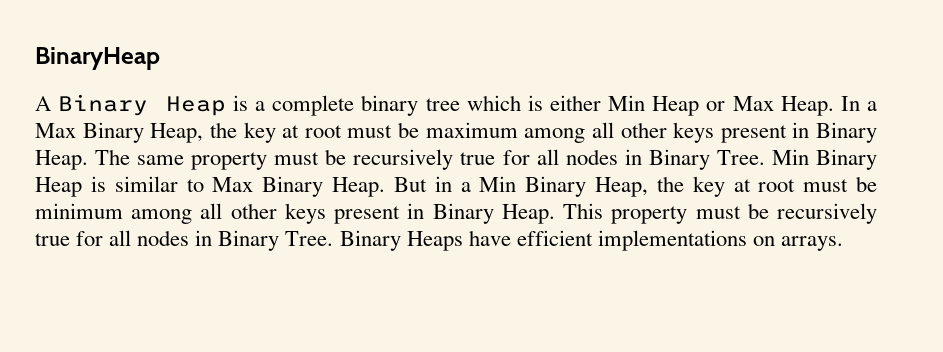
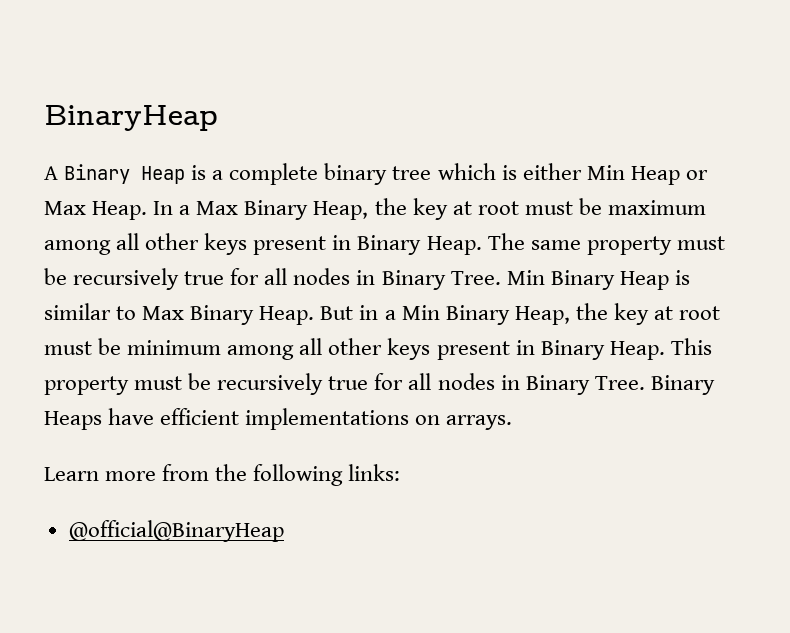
(843, 243) none -> [44,464,401,486] [68,520,284,542] // Learn more from the following links: // @official@BinaryHeap

